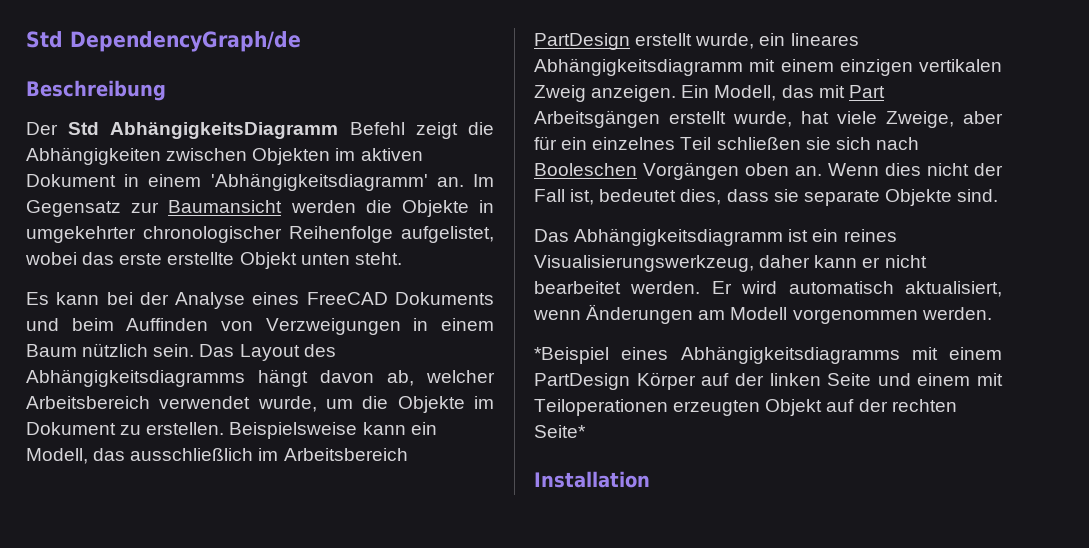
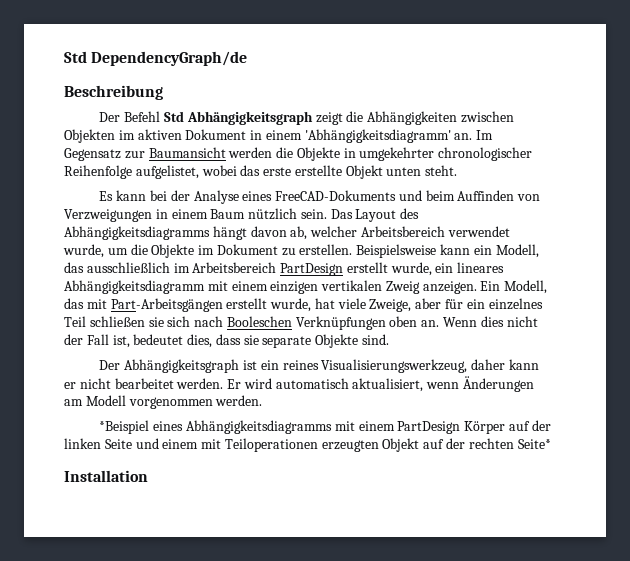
[68,122,405,139] Std AbhängigkeitsDiagramm Befehl -> [124,111,313,125] Befehl Std Abhängigkeitsgraph
[306,292,494,305] FreeCAD Dokuments -> [275,190,397,201] FreeCAD-Dokuments
[848,85,885,98] [534,110,660,128] Part Arbeitsgängen -> [110,298,223,312] Part-Arbeitsgängen
[643,162,739,180] Vorgängen -> [295,316,386,330] Verknüpfungen
[534,228,784,246] Das Abhängigkeitsdiagramm -> [99,359,240,373] Der Abhängigkeitsgraph

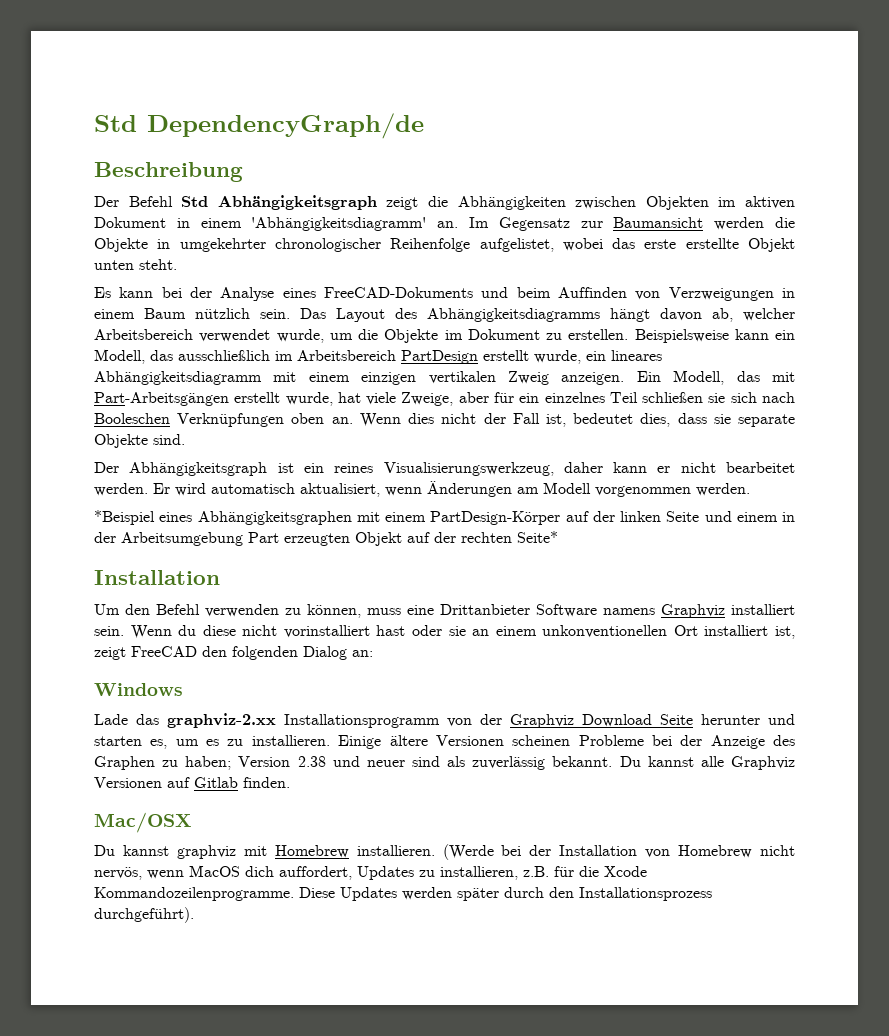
[185,420,506,434] Abhängigkeitsdiagramms mit einem PartDesign Körper -> [197,511,561,525] Abhängigkeitsgraphen mit einem PartDesign-Körper
[201,438,318,452] mit Teiloperationen -> [782,512,795,522] [94,532,279,546] in der Arbeitsumgebung Part
(148, 476) none -> [94,604,795,618] [94,625,795,639] [94,646,373,660] [94,683,183,696] [94,713,795,728] [94,735,795,749] [94,756,795,770] [94,777,290,788] [94,812,192,833] [94,844,795,860] [94,865,647,880] [94,887,712,901] [94,907,194,923] // Um den Befehl verwenden zu können, muss eine Drittanbieter Software namens Graphviz installiert sein. Wenn du diese nicht vorinstalliert hast oder sie an einem unkonventionellen Ort installiert ist, zeigt FreeCAD den folgenden Dialog an: // Windows // Lade das graphviz-2.xx Installationsprogramm von der Graphviz Download Seite herunter und starten es, um es zu installieren. Einige ältere Versionen scheinen Probleme bei der Anzeige des Graphen zu haben; Version 2.38 und neuer sind als zuverlässig bekannt. Du kannst alle Graphviz Versionen auf Gitlab finden. // Mac/OSX // Du kannst graphviz mit Homebrew installieren. (Werde bei der Installation von Homebrew nicht nervös, wenn MacOS dich auffordert, Updates zu installieren, z.B. für die Xcode Kommandozeilenprogramme. Diese Updates werden später durch den Installationsprozess durchgeführt).

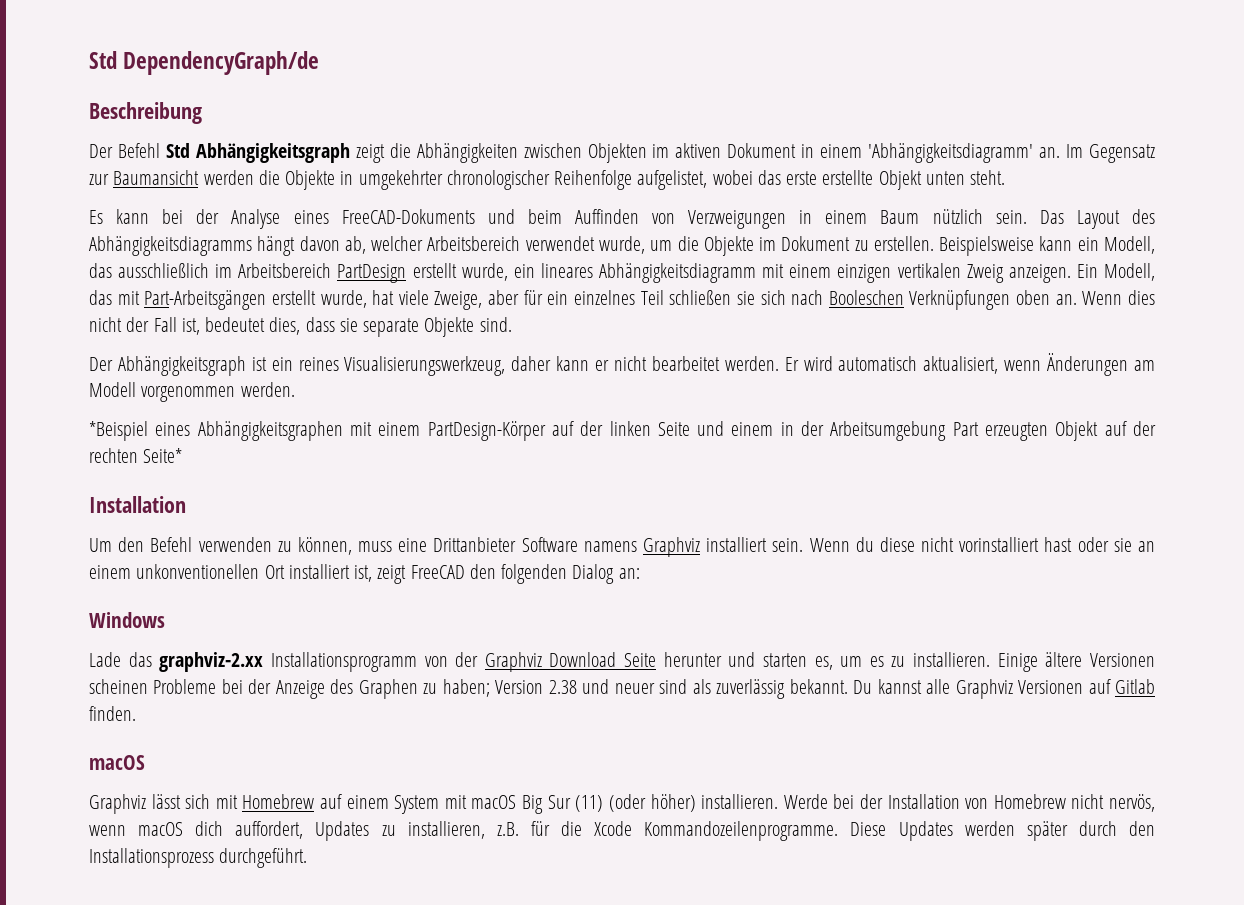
[94,812,192,833] [94,844,494,860] Mac/OSX // Du kannst graphviz mit Homebrew installieren. (Werde -> [89,755,145,770] [89,794,828,814] macOS // Graphviz lässt sich mit Homebrew auf einem System mit macOS Big Sur (11) (oder höher) installieren. Werde
[189,865,240,877] MacOS -> [138,822,184,836] macOS
[94,907,194,923] durchgeführt). -> [219,848,308,868] durchgeführt.

